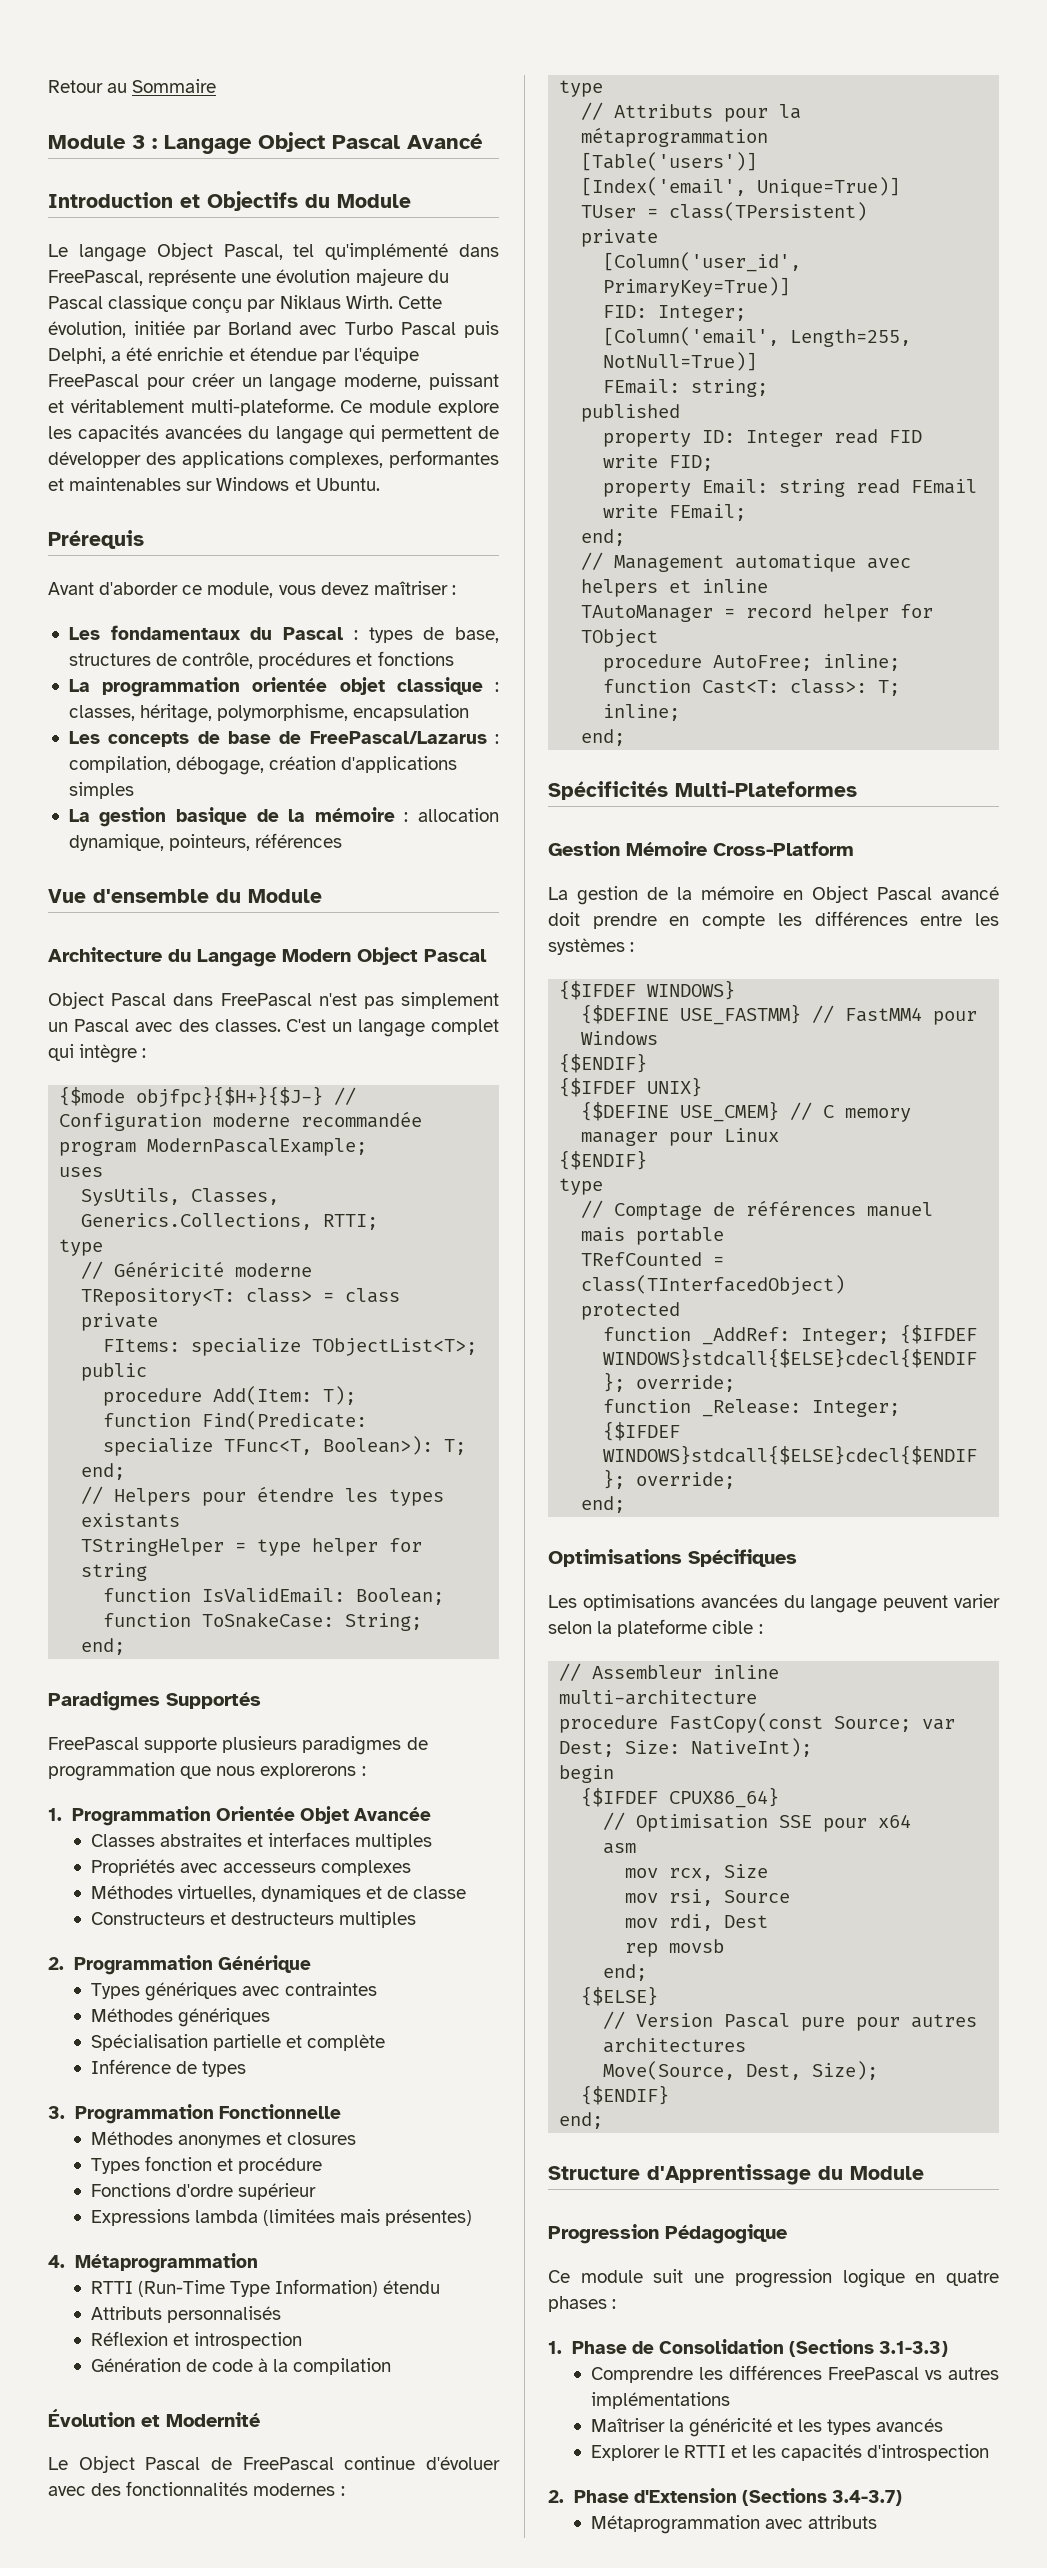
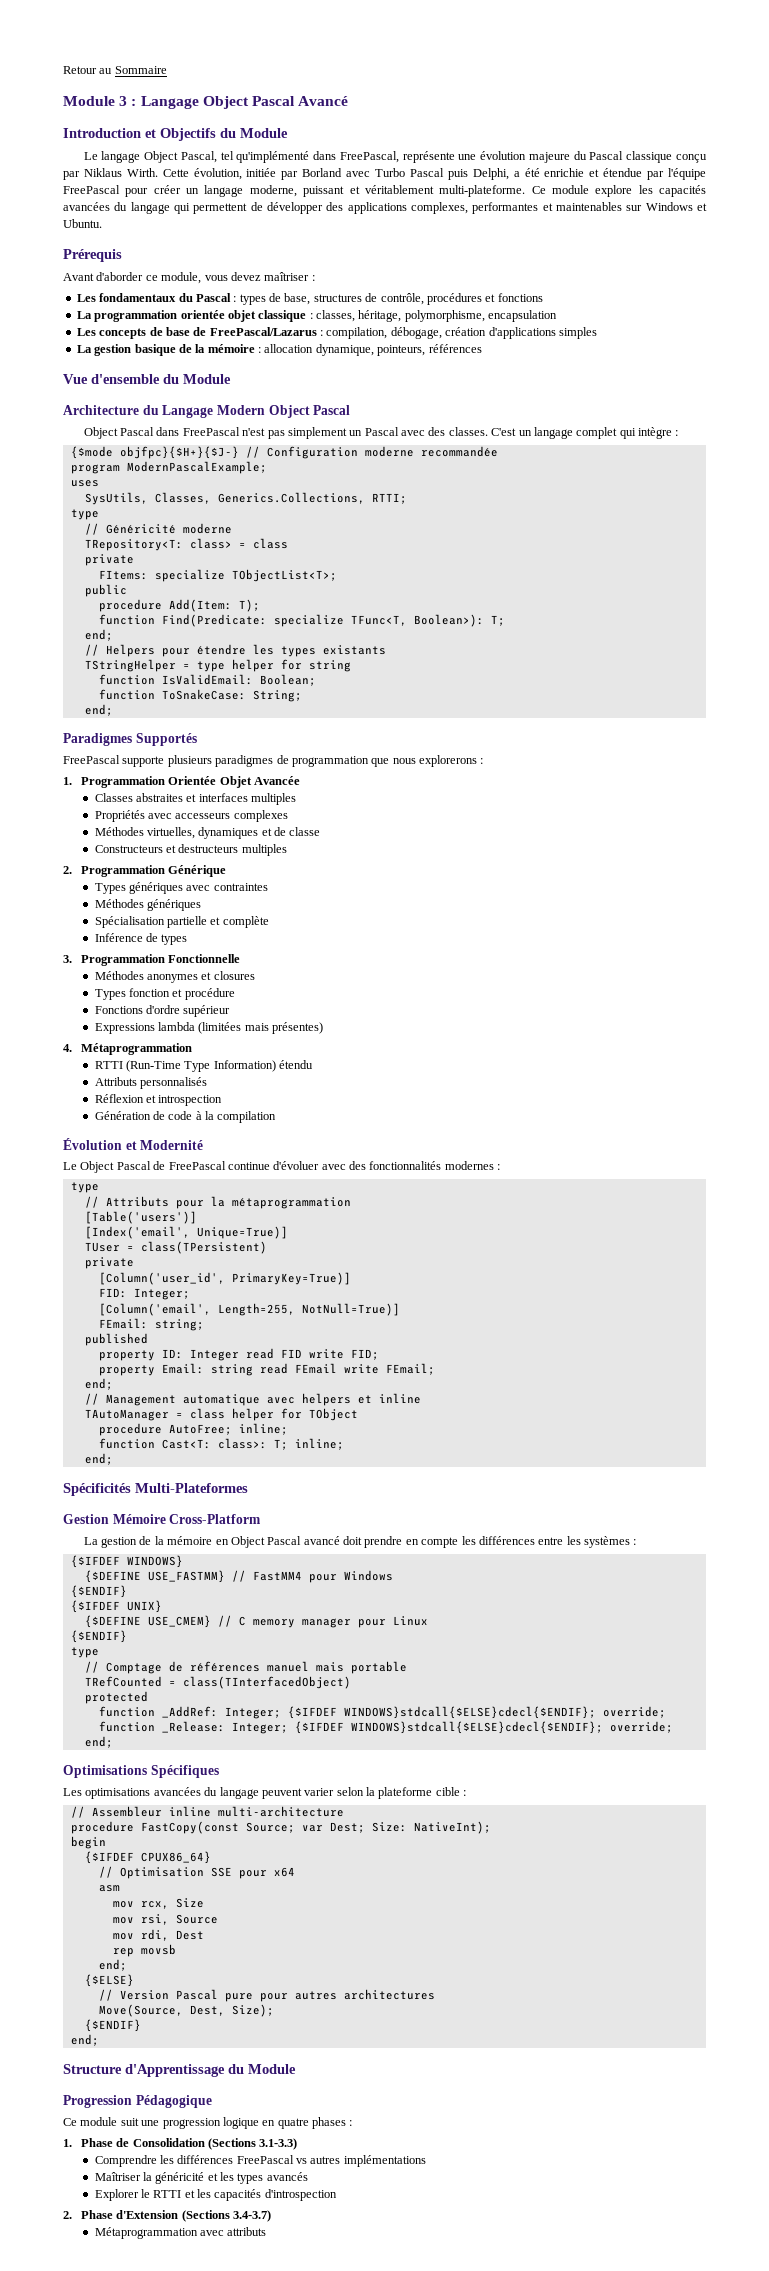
[746,604,813,618] record -> [189,1408,225,1419] class

